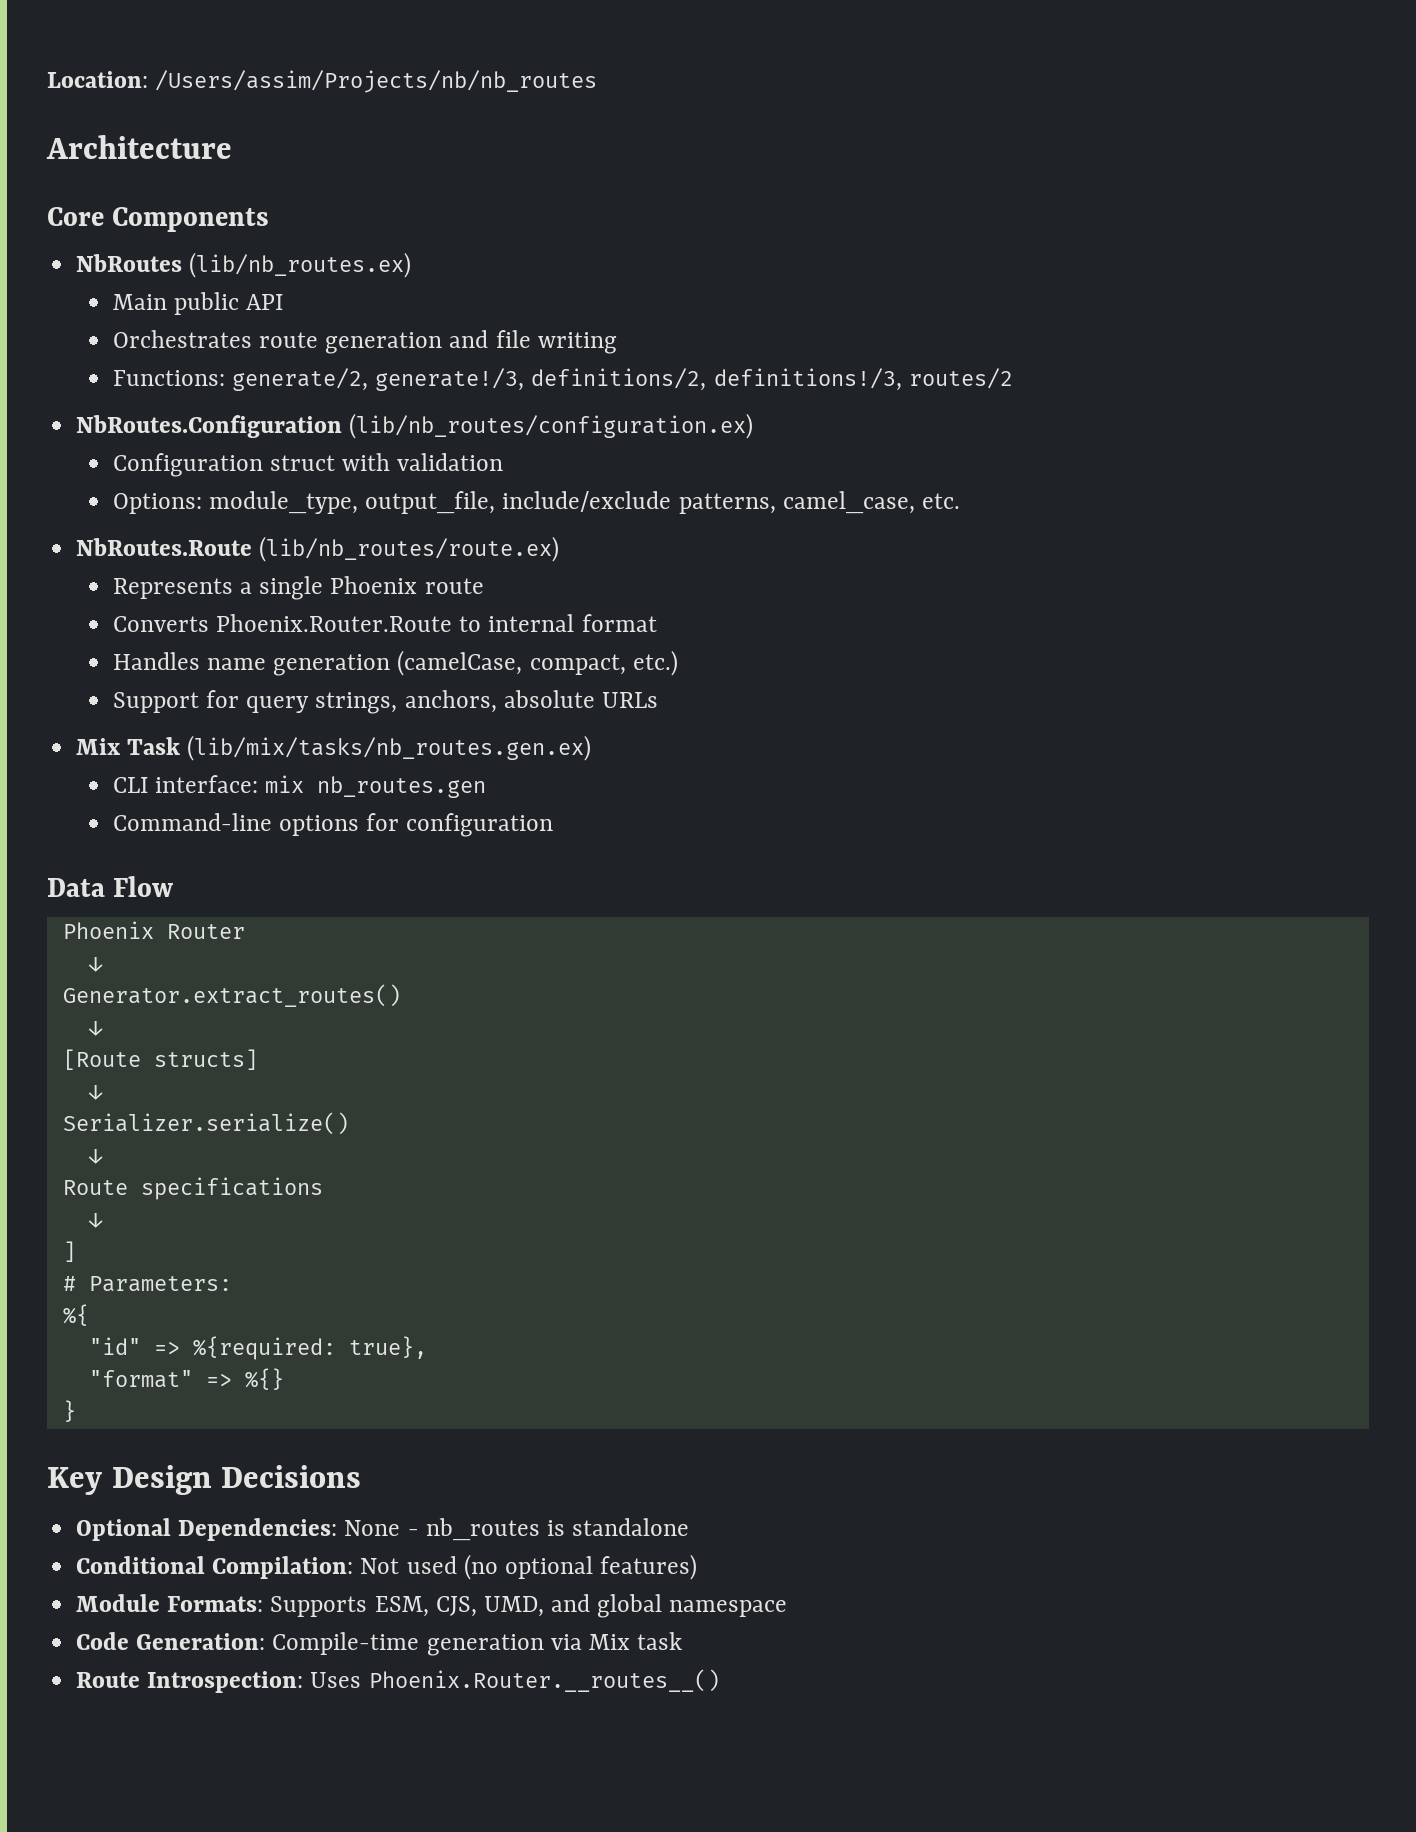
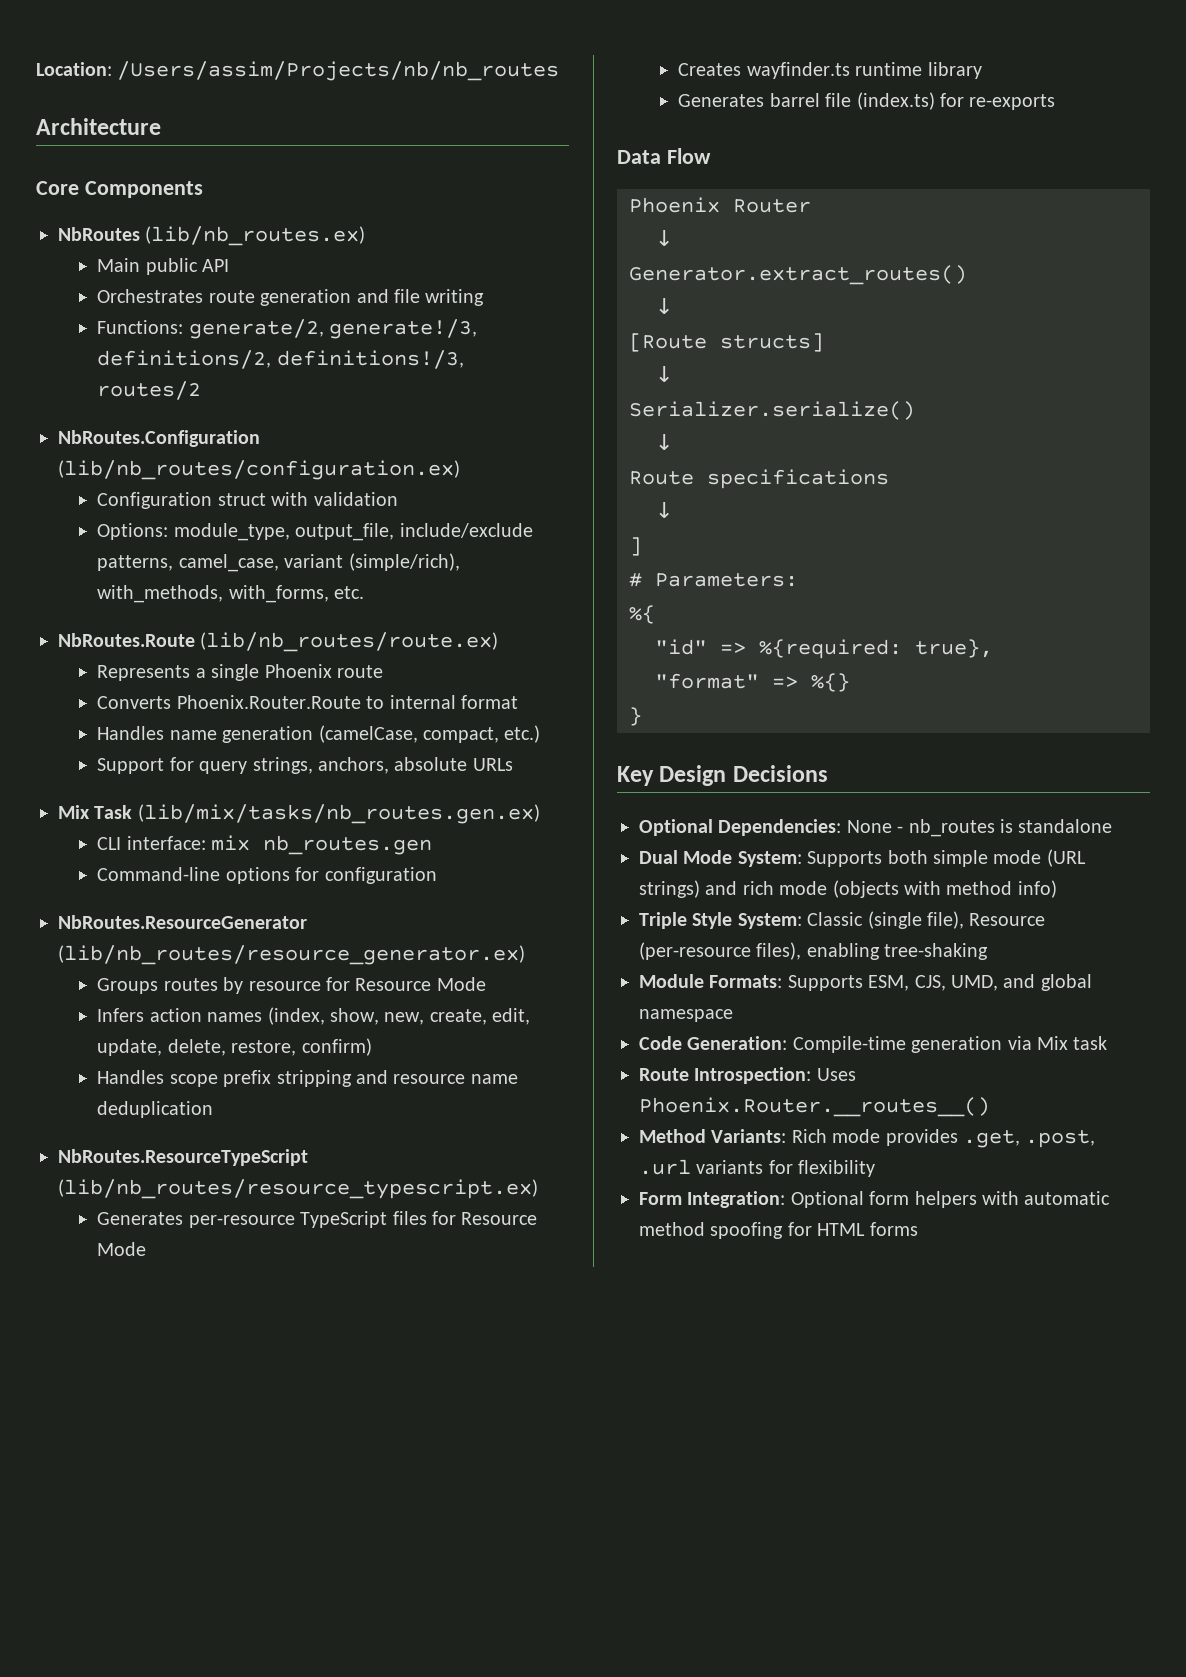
(915, 502) none -> [284,553,460,571] [97,585,329,603] variant (simple/rich), with_methods, with_forms,
(554, 825) none -> [58,915,307,929] [58,945,525,965] [97,977,486,994] [97,1007,531,1025] [97,1038,372,1056] [97,1070,518,1087] [97,1101,214,1118] [58,1149,308,1166] [58,1179,538,1199] [97,1211,538,1228] [97,1242,147,1256] [678,62,982,79] [678,92,1056,110] // NbRoutes.ResourceGenerator (lib/nb_routes/resource_generator.ex) // Groups routes by resource for Resource Mode // Infers action names (index, show, new, create, edit, update, delete, restore, confirm) // Handles scope prefix stripping and resource name deduplication // NbRoutes.ResourceTypeScript (lib/nb_routes/resource_typescript.ex) // Generates per-resource TypeScript files for Resource Mode // Creates wayfinder.ts runtime library // Generates barrel file (index.ts) for re-exports
[76,1554,698,1580] Conditional Compilation: Not used (no optional features) -> [639,849,1086,867] [639,880,1057,898] [639,911,1046,929] [639,942,989,960] Dual Mode System: Supports both simple mode (URL strings) and rich mode (objects with method info) // Triple Style System: Classic (single file), Resource (per-resource files), enabling tree-shaking
(720, 1680) none -> [639,1129,1096,1148] [639,1159,876,1177] [639,1191,1111,1208] [639,1222,918,1239] // Method Variants: Rich mode provides .get, .post, .url variants for flexibility // Form Integration: Optional form helpers with automatic method spoofing for HTML forms

